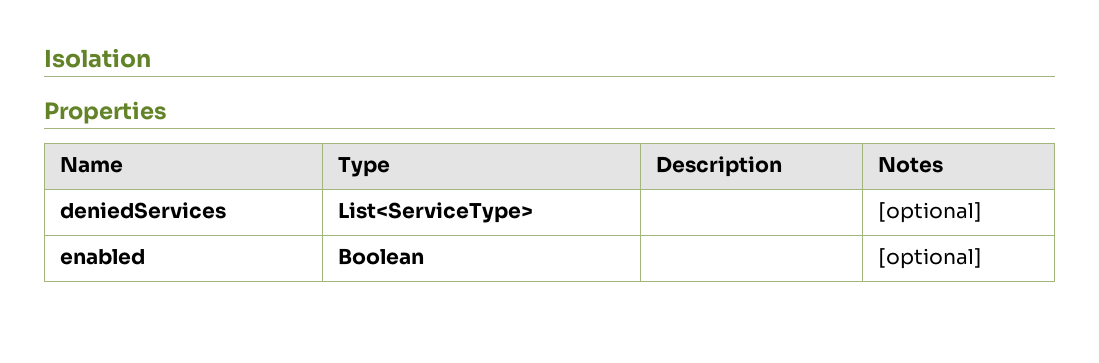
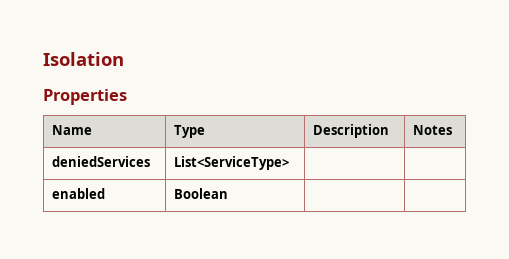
[877,202,982,223] [optional] -> (290, 163) none
[877,248,982,269] [optional] -> (229, 193) none

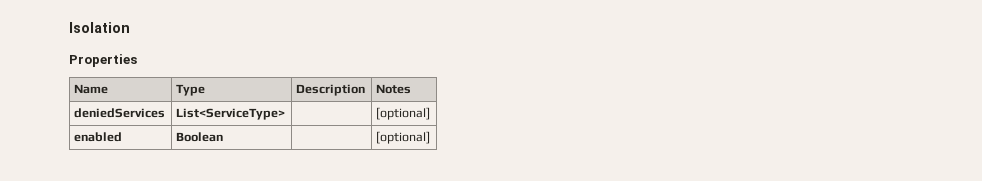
(290, 163) none -> [376,107,431,120] [optional]
(229, 193) none -> [376,131,431,144] [optional]

